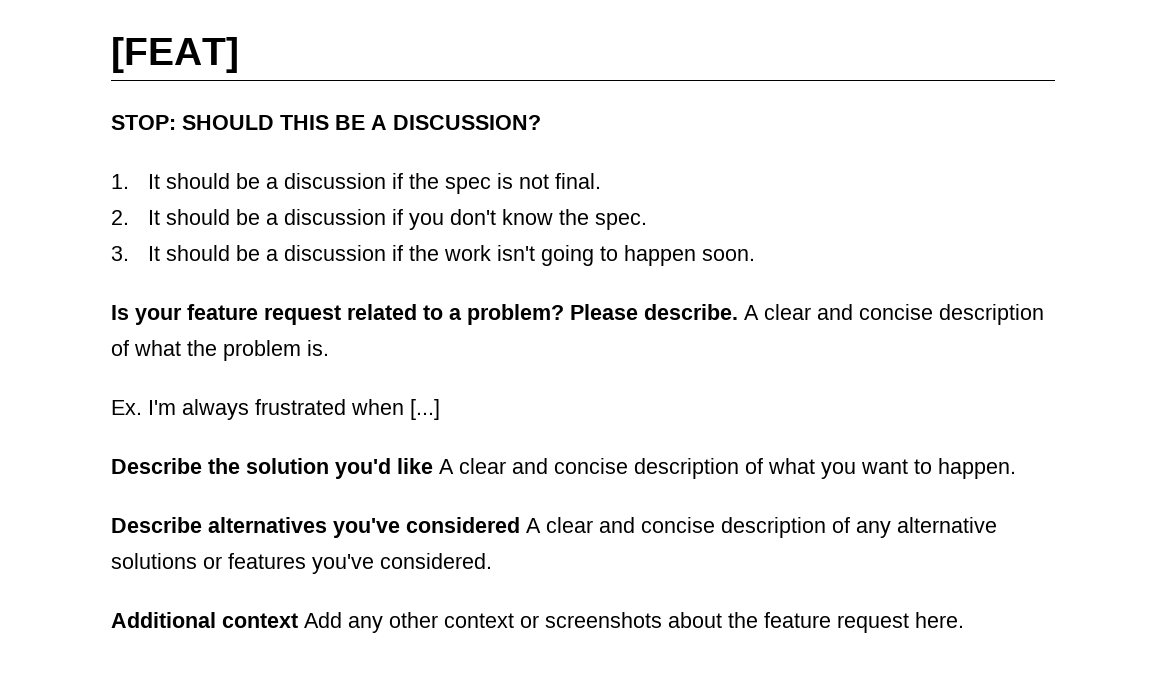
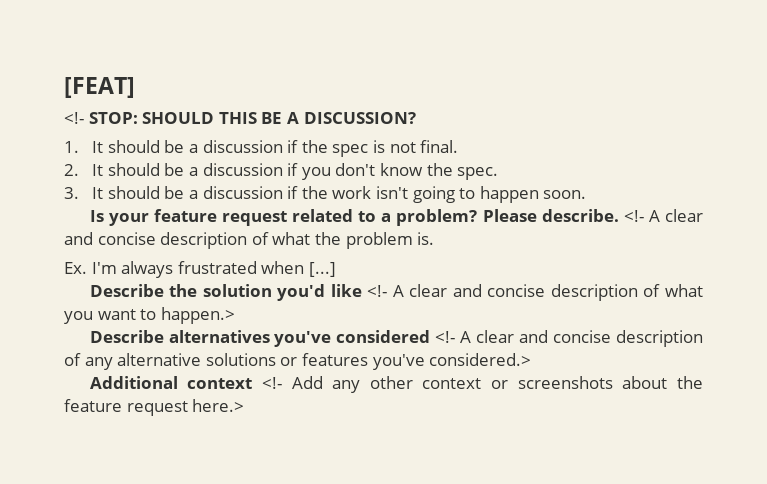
(239, 55) none -> [64,112,84,124] <!-
(738, 312) none -> [623,210,644,222] <!-
(433, 466) none -> [367,285,388,297] <!-
[938,458,1016,479] happen. -> [160,307,235,324] happen.>
(520, 525) none -> [435,331,456,343] <!-
[380,553,492,569] considered. -> [429,353,532,366] considered.>
(298, 620) none -> [261,377,282,389] <!-
[915,612,964,628] here. -> [192,399,245,412] here.>

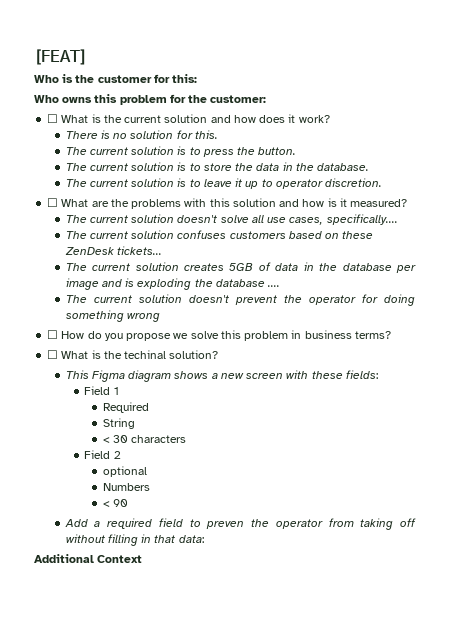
[64,112,416,124] [64,140,459,157] [64,163,499,180] [64,186,587,203] [89,209,703,226] [64,232,435,249] [64,261,336,278] [89,284,703,301] [64,307,235,324] [89,330,703,347] [64,353,532,370] [89,376,703,393] [64,399,245,416] <!- STOP: SHOULD THIS BE A DISCUSSION? // 1. It should be a discussion if the spec is not final. // 2. It should be a discussion if you don't know the spec. // 3. It should be a discussion if the work isn't going to happen soon. // Is your feature request related to a problem? Please describe. <!- A clear and concise description of what the problem is. // Ex. I'm always frustrated when [...] // Describe the solution you'd like <!- A clear and concise description of what you want to happen.> // Describe alternatives you've considered <!- A clear and concise description of any alternative solutions or features you've considered.> // Additional context <!- Add any other context or screenshots about the feature request here.> -> [34,74,198,83] [34,94,267,105] [47,114,330,123] [65,130,218,139] [65,146,297,157] [65,162,370,171] [65,178,383,189] [47,198,408,209] [65,214,398,225] [65,230,374,239] [64,246,162,255] [65,262,416,273] [65,278,281,290] [65,294,415,306] [65,310,160,322] [47,330,391,341] [47,350,219,359] [65,370,378,382] [84,386,119,395] [102,402,149,413] [102,418,135,429] [102,435,187,443] [84,450,121,459] [102,466,147,477] [102,483,150,491] [102,499,129,507] [64,518,416,530] [65,534,204,546] [34,554,143,563] Who is the customer for this: // Who owns this problem for the customer: // ☐ What is the current solution and how does it work? // There is no solution for this. // The current solution is to press the button. // The current solution is to store the data in the database. // The current solution is to leave it up to operator discretion. // ☐ What are the problems with this solution and how is it measured? // The current solution doesn't solve all use cases, specifically.... // The current solution confuses customers based on these ZenDesk tickets... // The current solution creates 5GB of data in the database per image and is exploding the database .... // The current solution doesn't prevent the operator for doing something wrong // ☐ How do you propose we solve this problem in business terms? // ☐ What is the techinal solution? // This Figma diagram shows a new screen with these fields: // Field 1 // Required // String // < 30 characters // Field 2 // optional // Numbers // < 90 // Add a required field to preven the operator from taking off without filling in that data: // Additional Context

